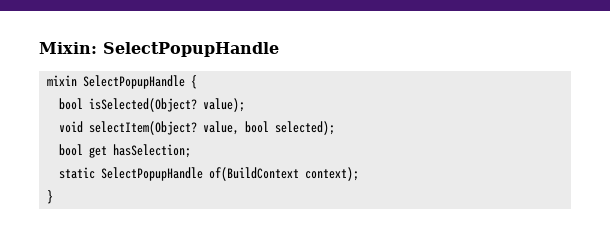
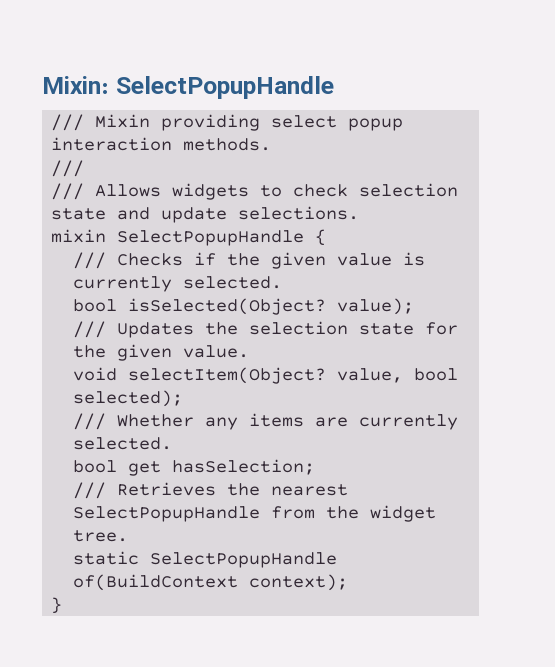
[46,75,197,89] [58,98,245,112] mixin SelectPopupHandle { // bool isSelected(Object? value); -> [51,114,403,131] [51,137,271,151] [51,160,84,177] [51,183,458,200] [51,206,359,223] [51,229,326,246] [73,252,425,269] [73,276,282,292] [73,298,414,315] [73,321,458,338] [73,344,249,361] /// Mixin providing select popup interaction methods. // /// // /// Allows widgets to check selection state and update selections. // mixin SelectPopupHandle { // /// Checks if the given value is currently selected. // bool isSelected(Object? value); // /// Updates the selection state for the given value.
[58,144,191,158] bool get hasSelection; -> [73,413,458,430] [73,437,172,450] [73,459,315,476] [73,482,348,499] [73,505,436,522] [73,530,128,542] /// Whether any items are currently selected. // bool get hasSelection; // /// Retrieves the nearest SelectPopupHandle from the widget tree.

